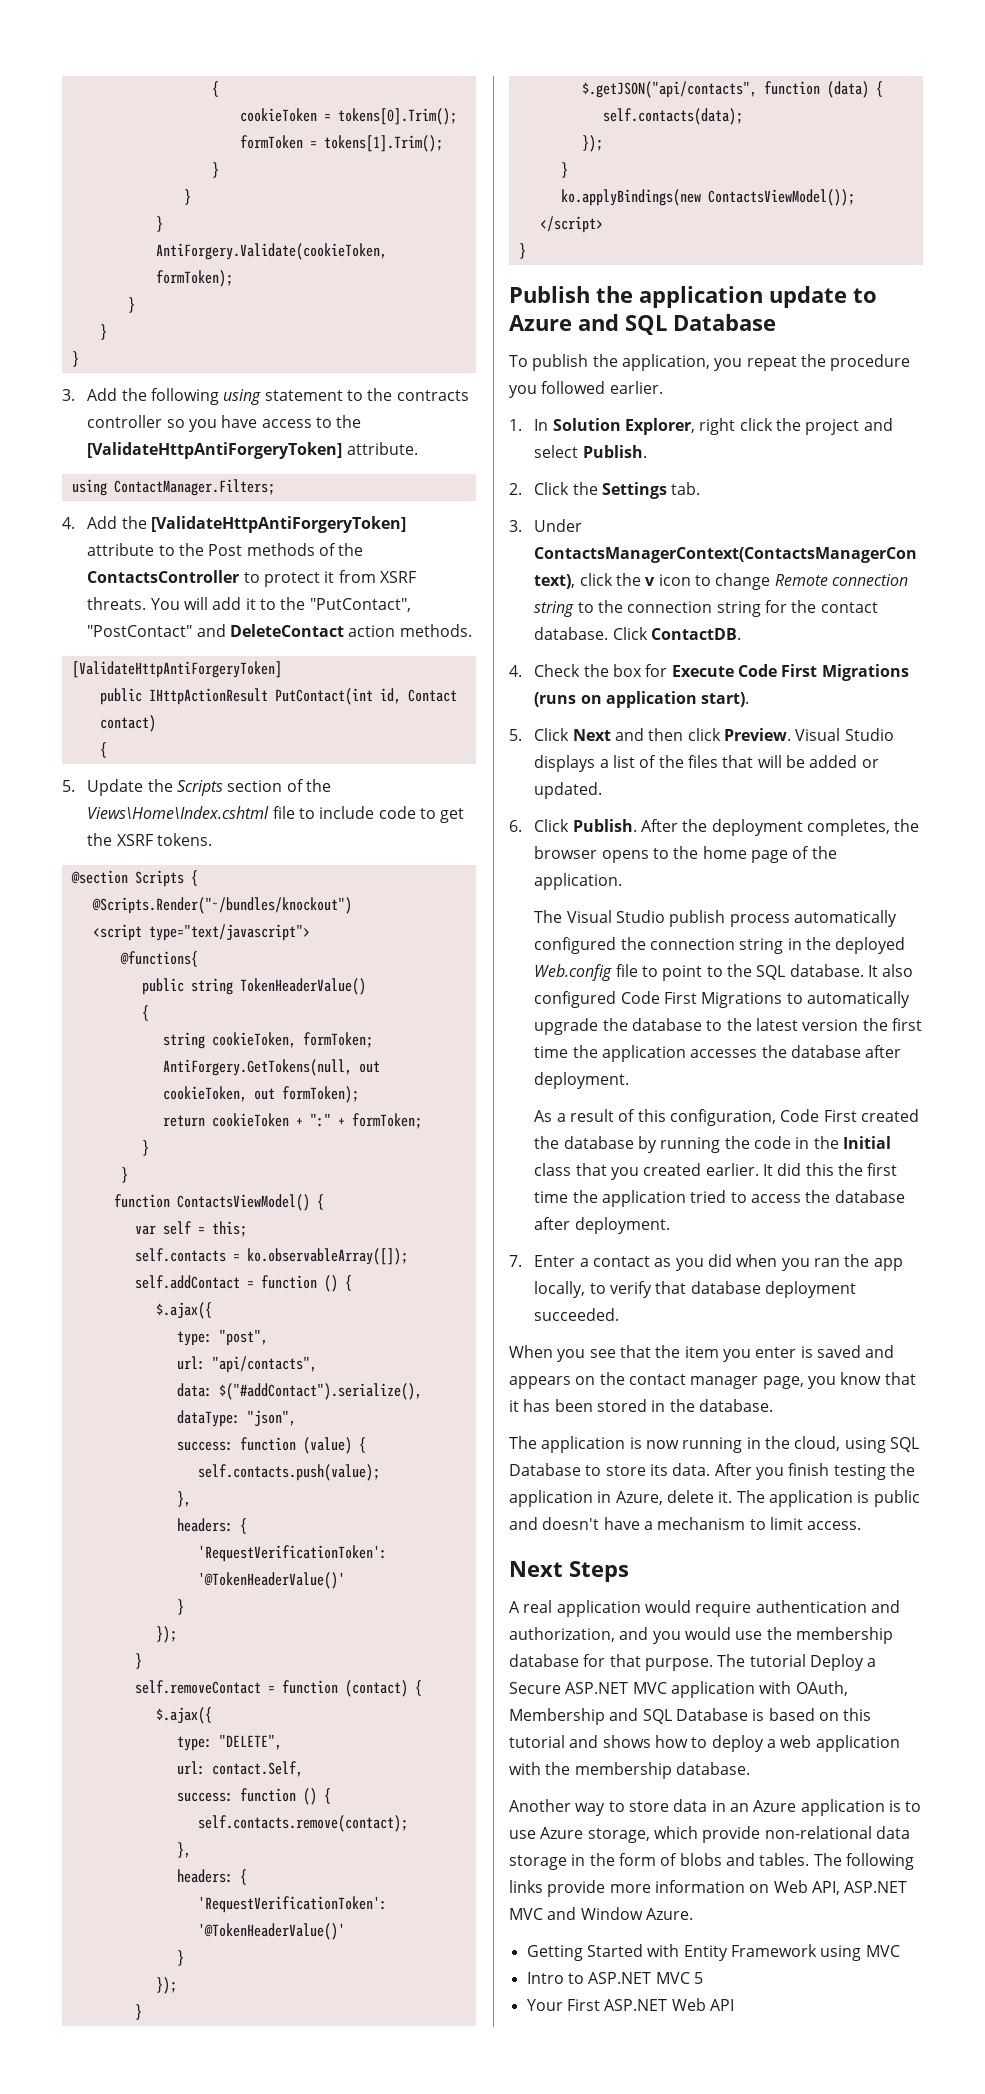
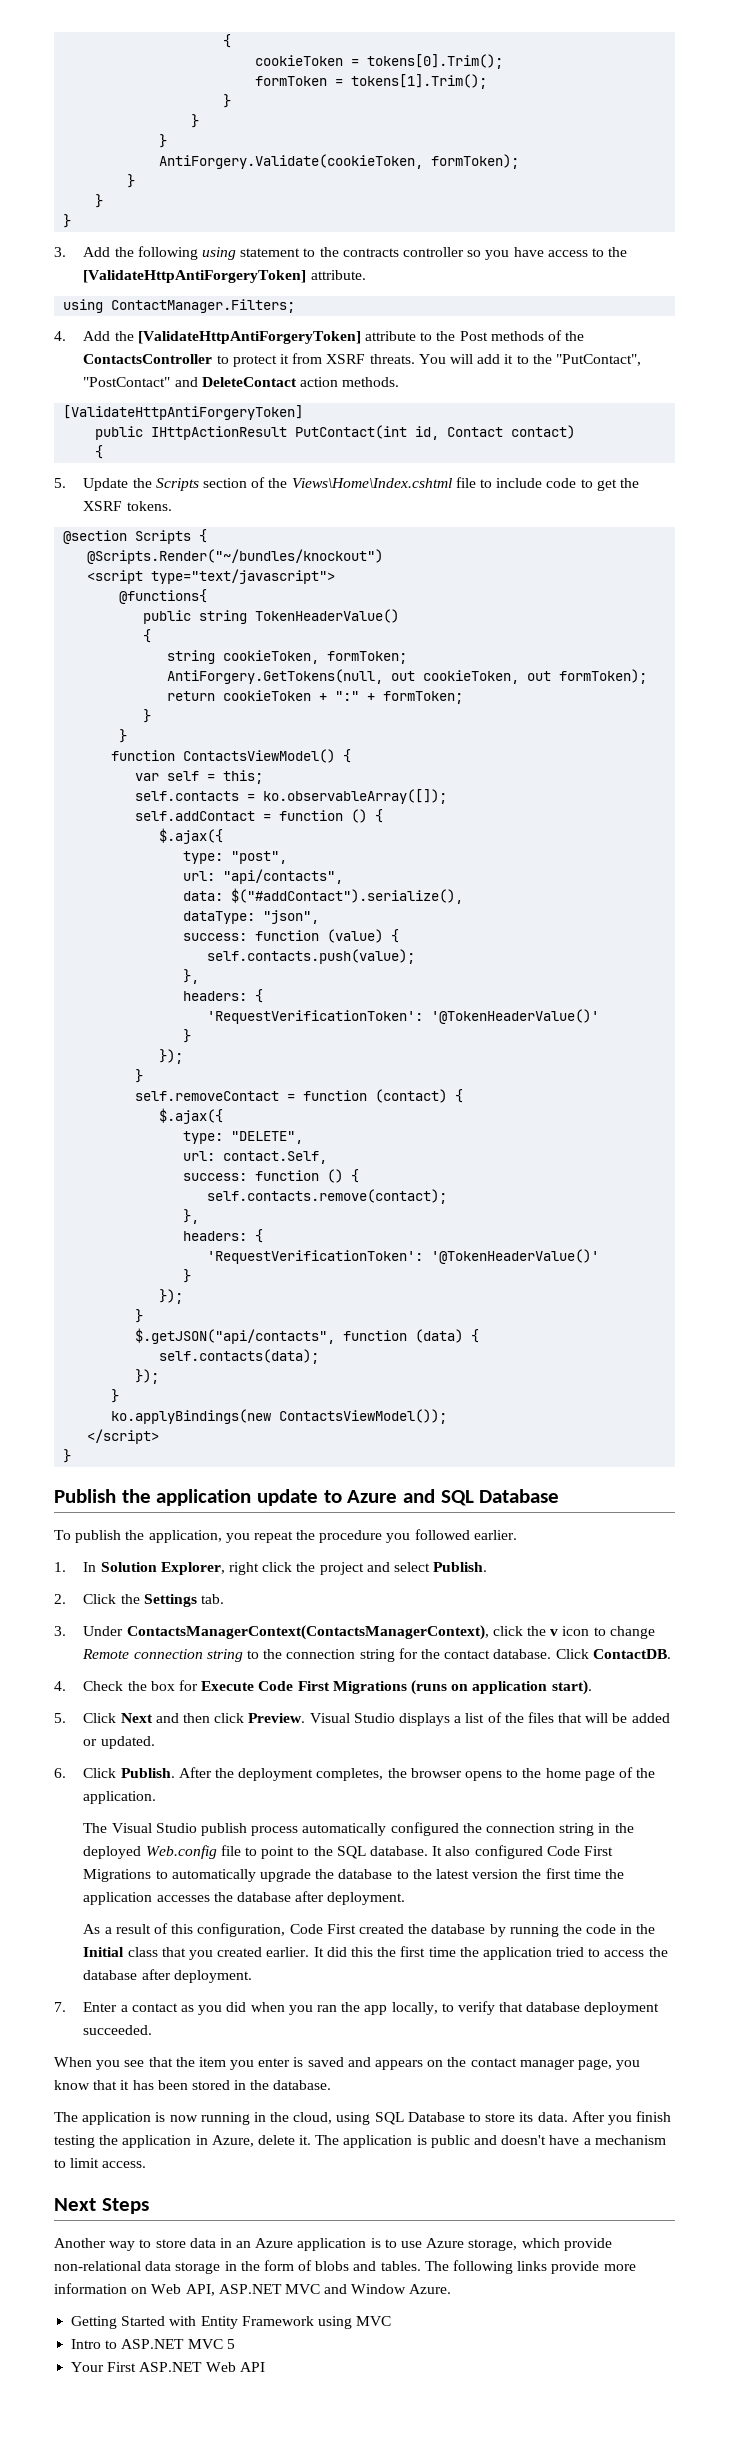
[509,1600,900,1617] [509,1627,893,1644] [509,1654,877,1671] [509,1681,848,1698] [509,1708,872,1725] [509,1735,900,1752] [509,1762,750,1779] // A real application would require authentication and authorization, and you would use the membership database for that purpose. The tutorial Deploy a Secure ASP.NET MVC application with OAuth, Membership and SQL Database is based on this tutorial and shows how to deploy a web application with the membership database. -> (149, 2206) none

